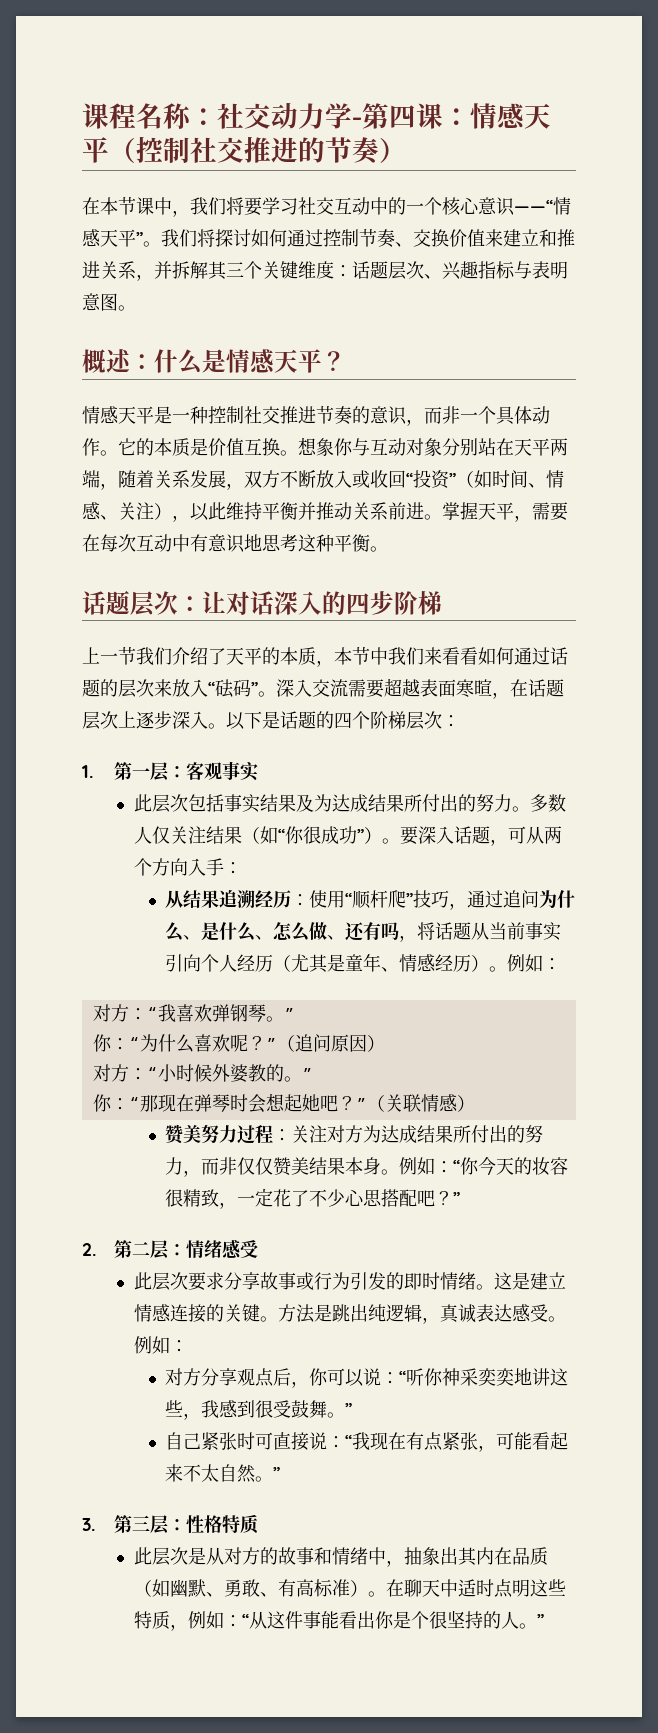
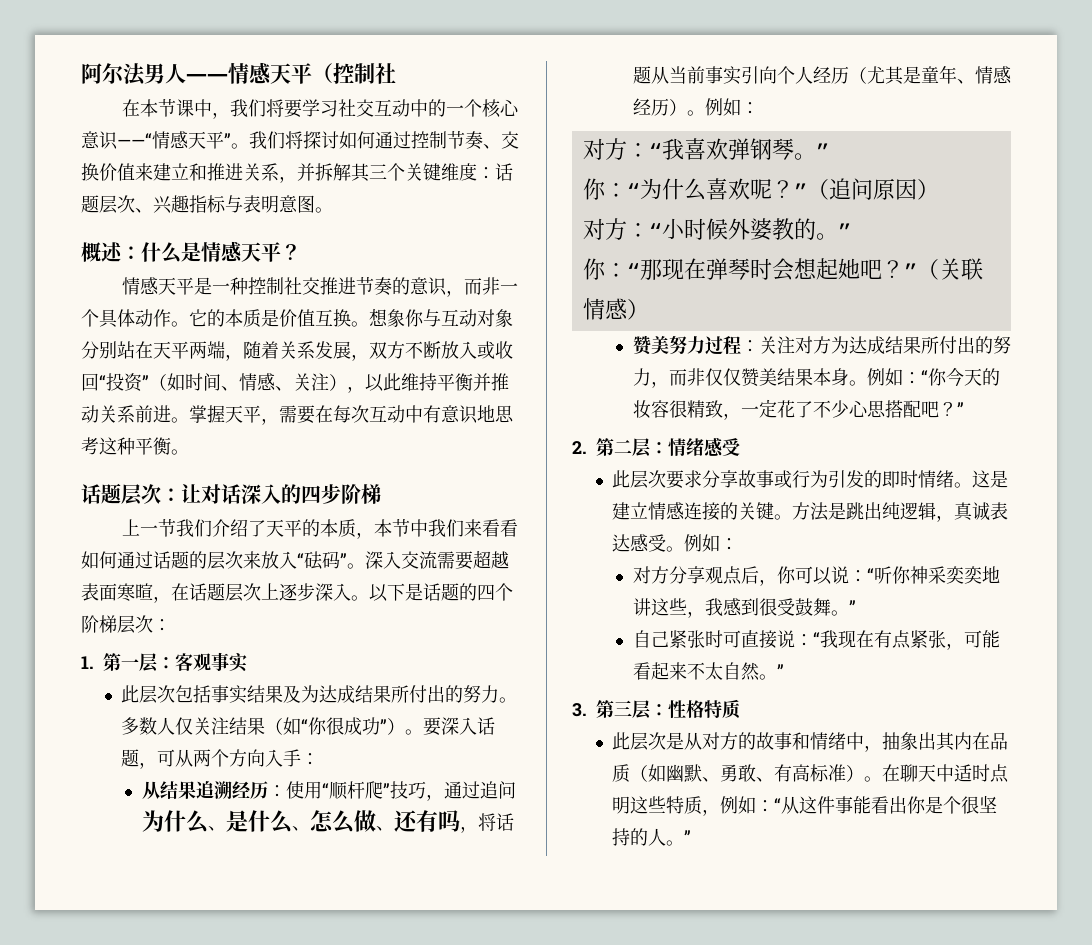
[82,102,470,129] 课程名称：社交动力学-第四课： -> [81,63,228,86] 阿尔法男人——
[217,136,406,165] 交推进的节奏） -> (396, 73) none

